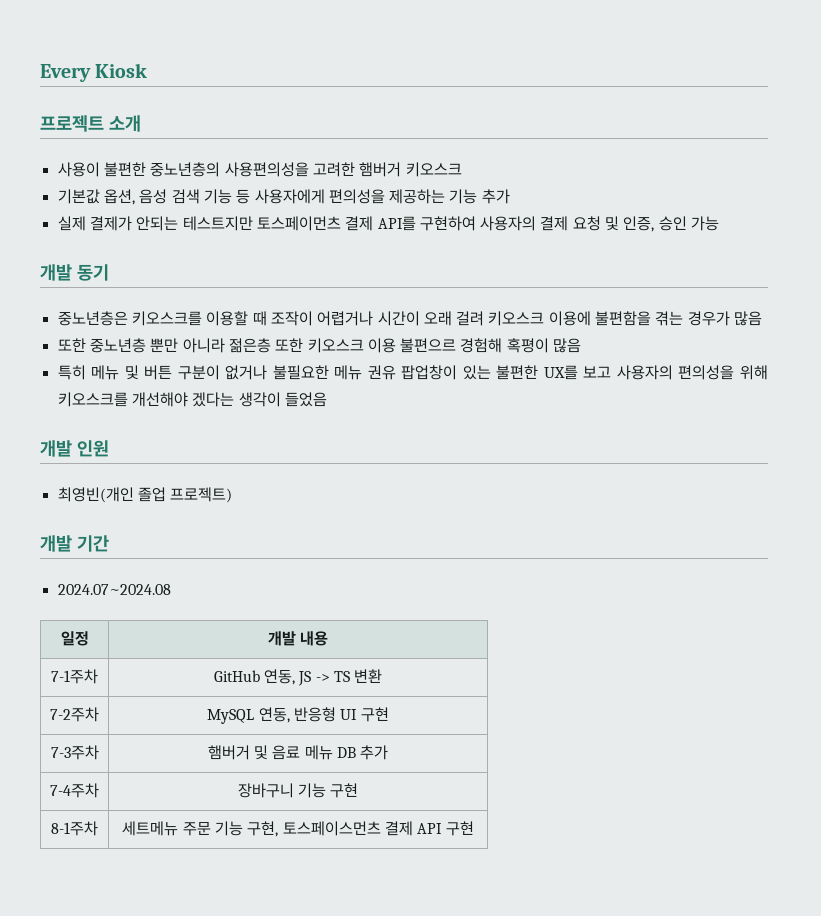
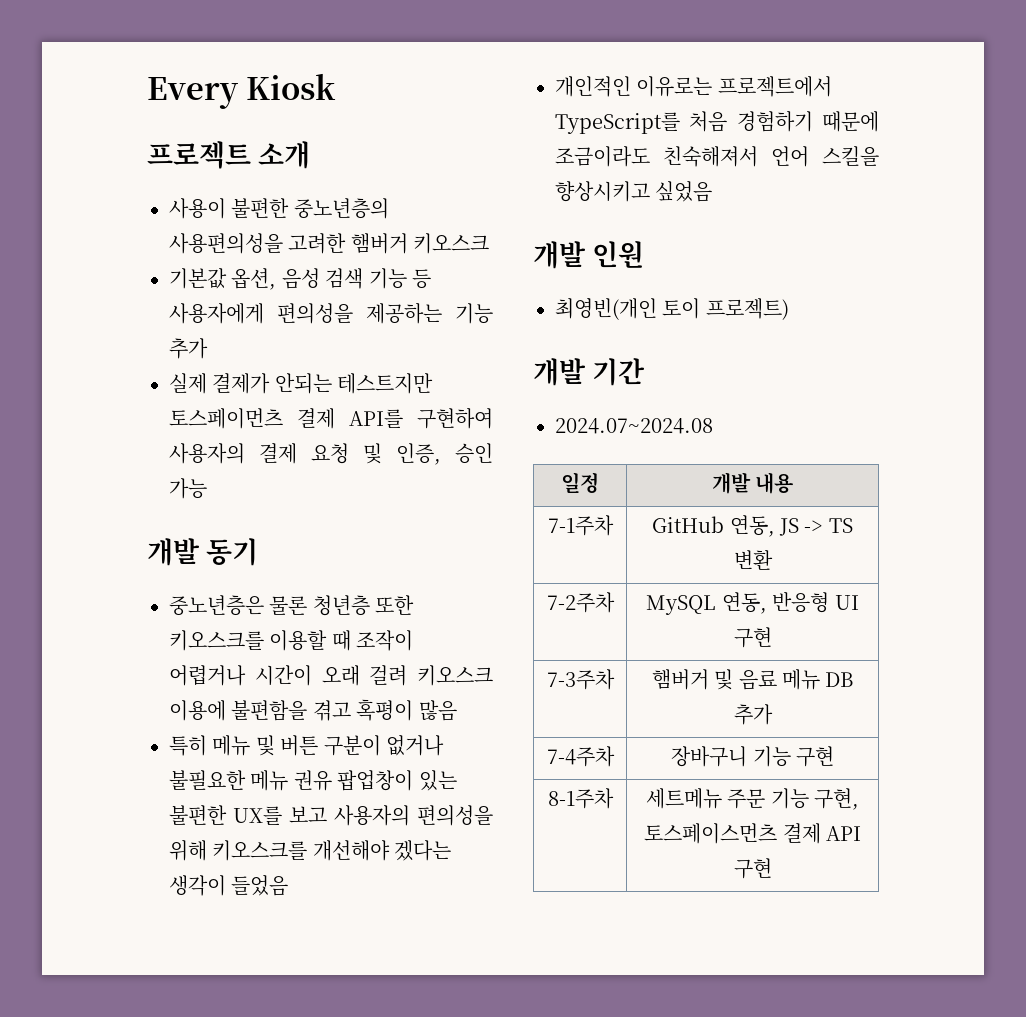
(128, 318) none -> [269,595,415,616] 물론 청년층 또한
[655,311,763,326] [57,338,503,353] 겪는 경우가 많음 // 또한 중노년층 뿐만 아니라 젊은층 또한 키오스크 이용 불편으르 경험해 -> [312,700,351,721] 겪고
(327, 399) none -> [555,76,832,97] [555,111,879,134] [555,146,879,167] [555,181,713,202] // 개인적인 이유로는 프로젝트에서 TypeScript를 처음 경험하기 때문에 조금이라도 친숙해져서 언어 스킬을 향상시키고 싶었음
[137,487,166,502] 졸업 -> [662,298,701,319] 토이

